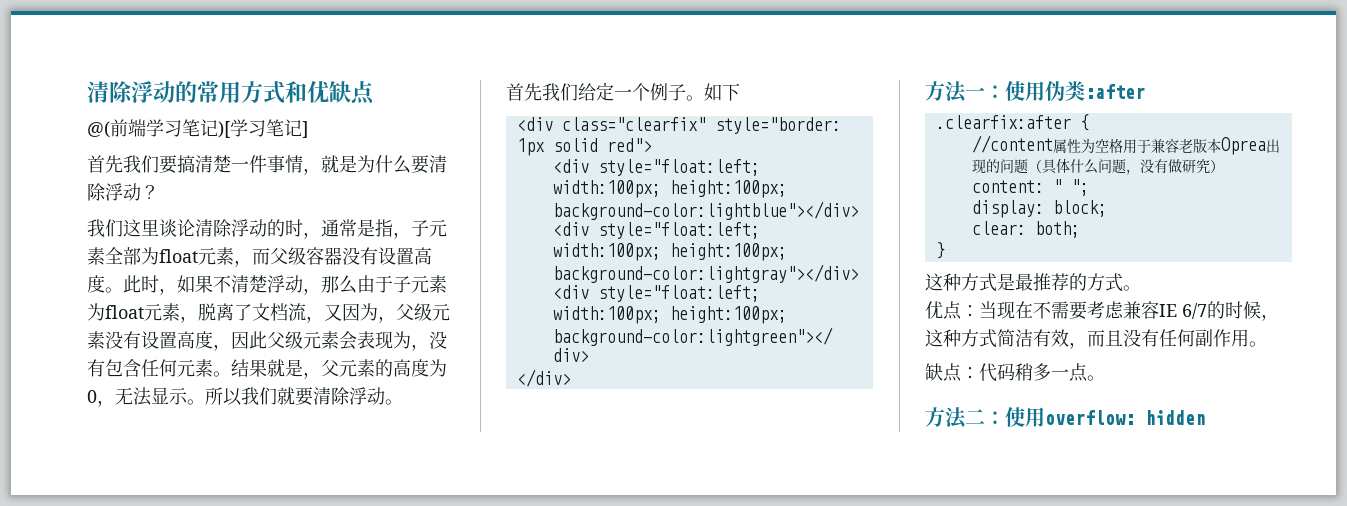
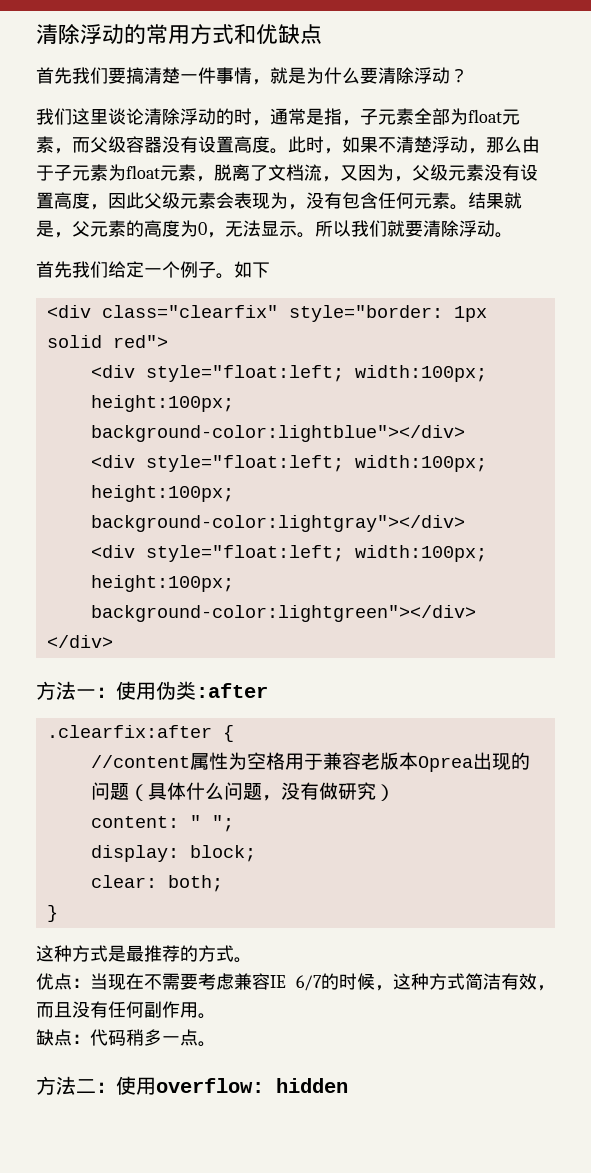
[87,119,308,138] // @(前端学习笔记)[学习笔记] -> (322, 34) none

